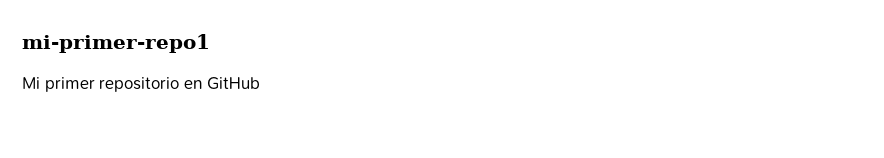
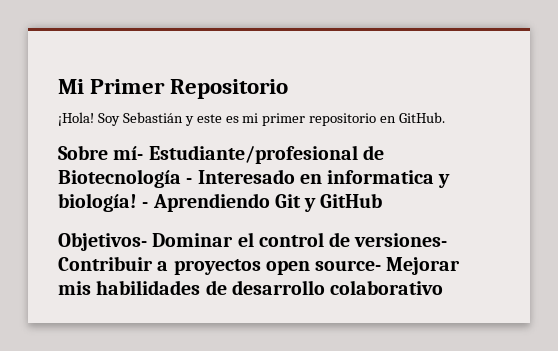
[22,34,210,53] [22,77,261,92] mi-primer-repo1 // Mi primer repositorio en GitHub -> [58,79,289,99] [58,112,446,126] [58,145,384,164] [58,169,451,188] [58,193,383,212] [58,232,448,251] [58,256,461,275] [58,280,444,295] Mi Primer Repositorio // ¡Hola! Soy Sebastián y este es mi primer repositorio en GitHub. // Sobre mí- Estudiante/profesional de Biotecnología - Interesado en informatica y biología! - Aprendiendo Git y GitHub // Objetivos- Dominar el control de versiones- Contribuir a proyectos open source- Mejorar mis habilidades de desarrollo colaborativo

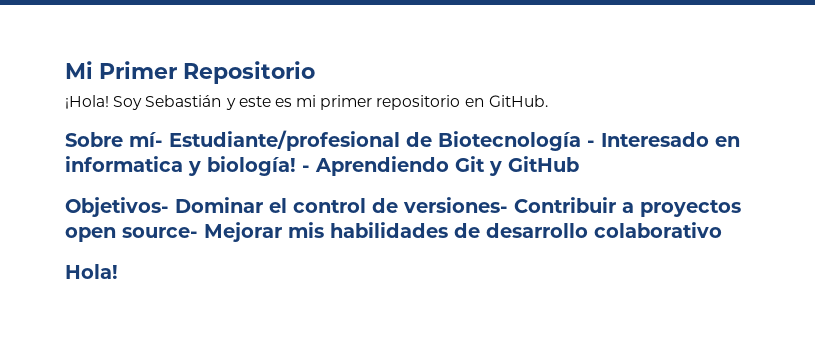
(444, 287) none -> [65,264,118,279] // Hola!

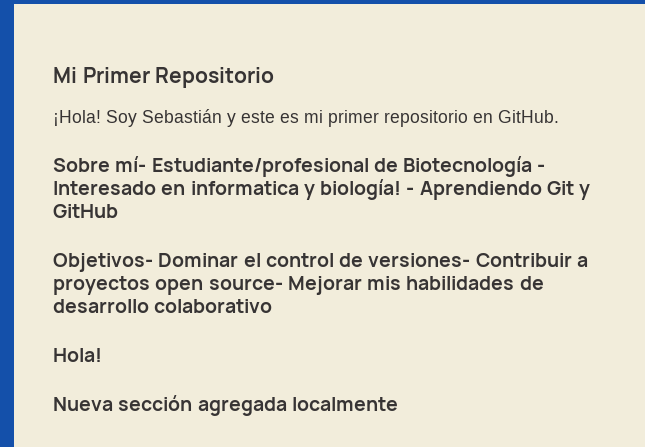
(118, 271) none -> [53,395,398,416] // Nueva sección agregada localmente

